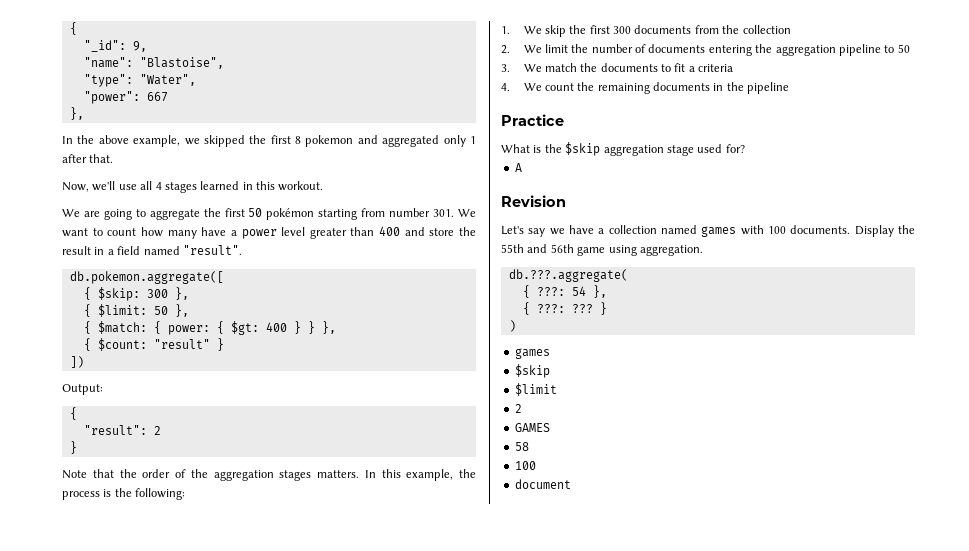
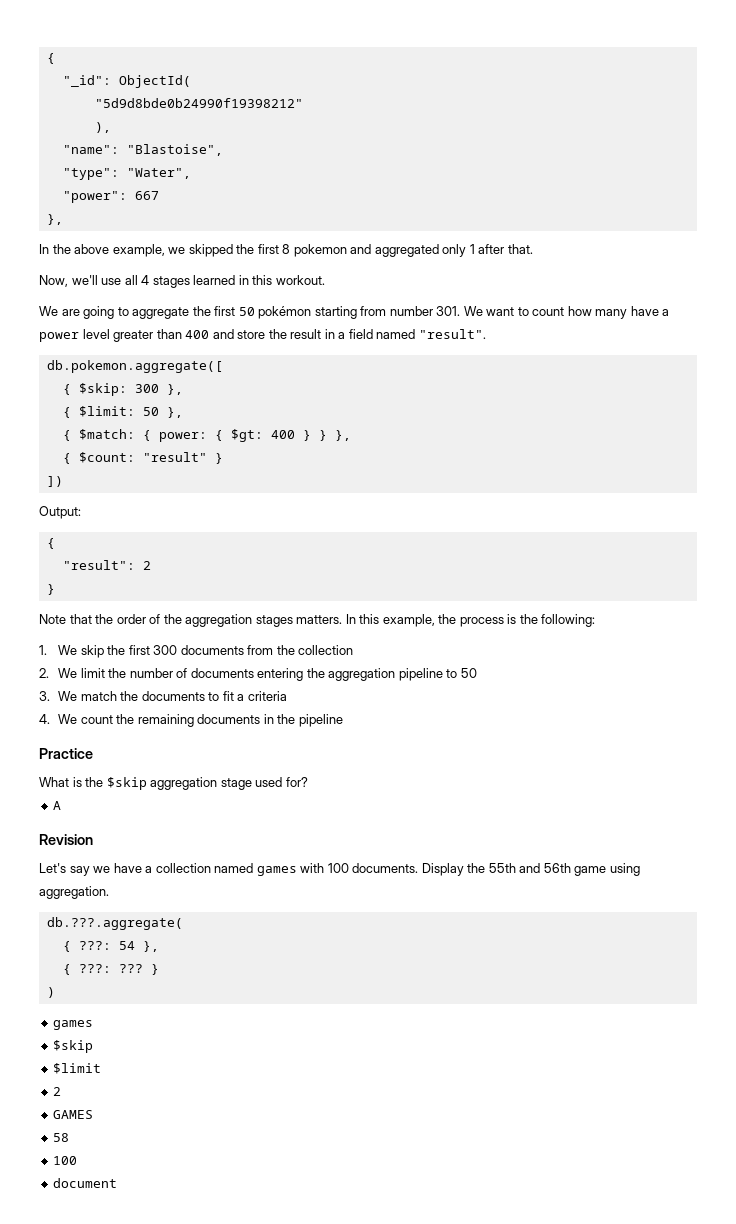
[132,41,147,52] 9, -> [118,75,191,88] [94,98,303,108] [94,122,111,133] ObjectId( // "5d9d8bde0b24990f19398212" // ),

